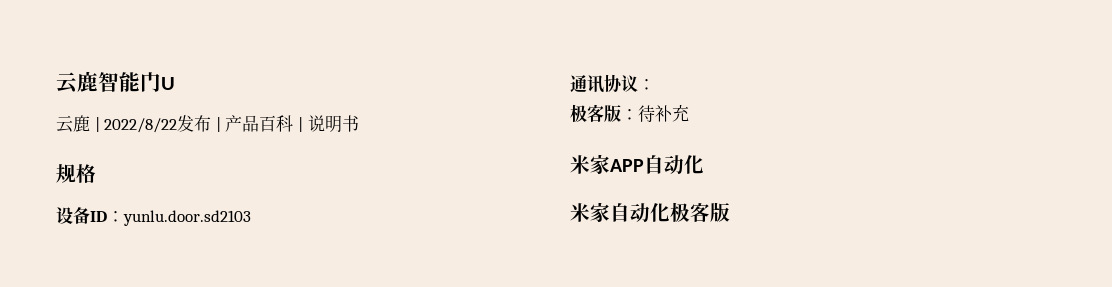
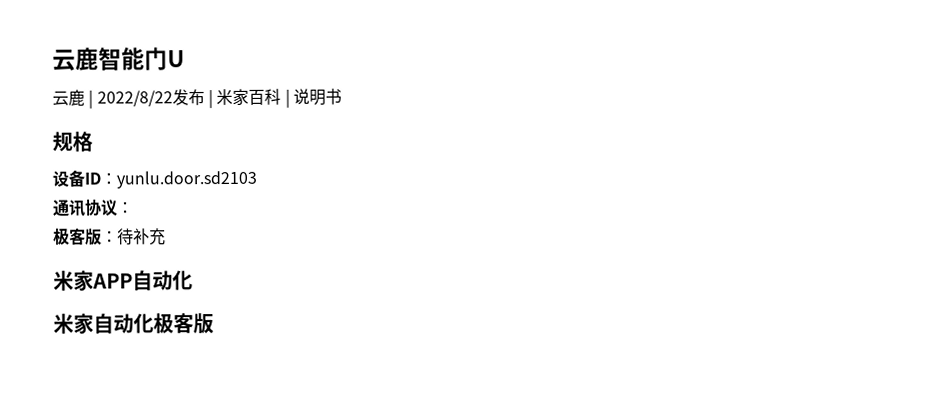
[225,115,260,132] 产品 -> [216,88,250,106] 米家

